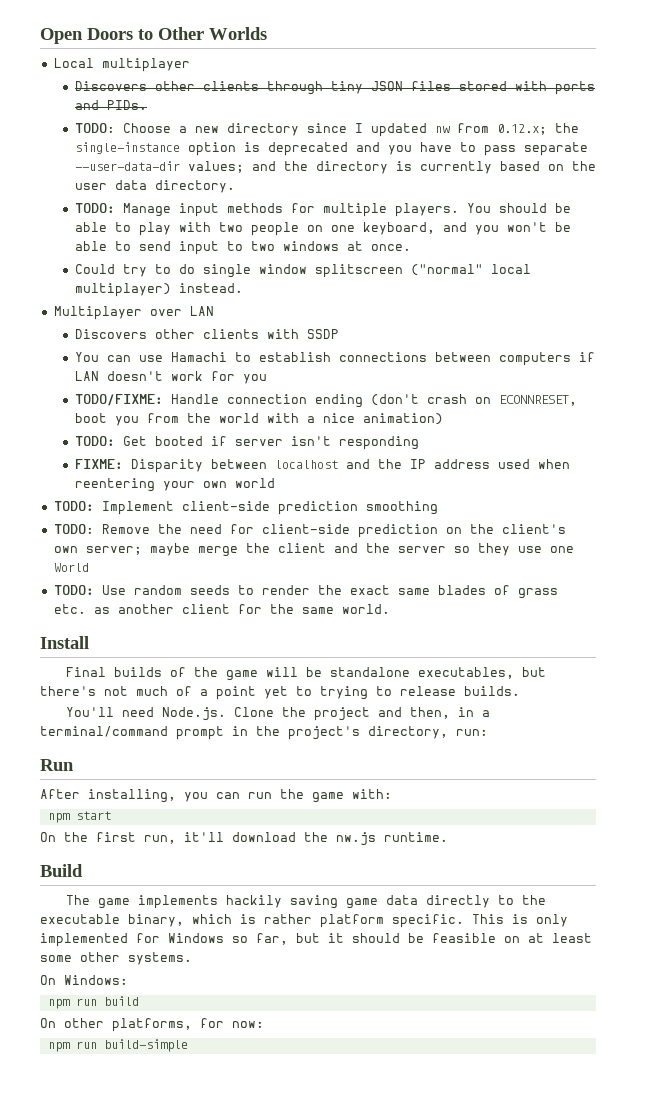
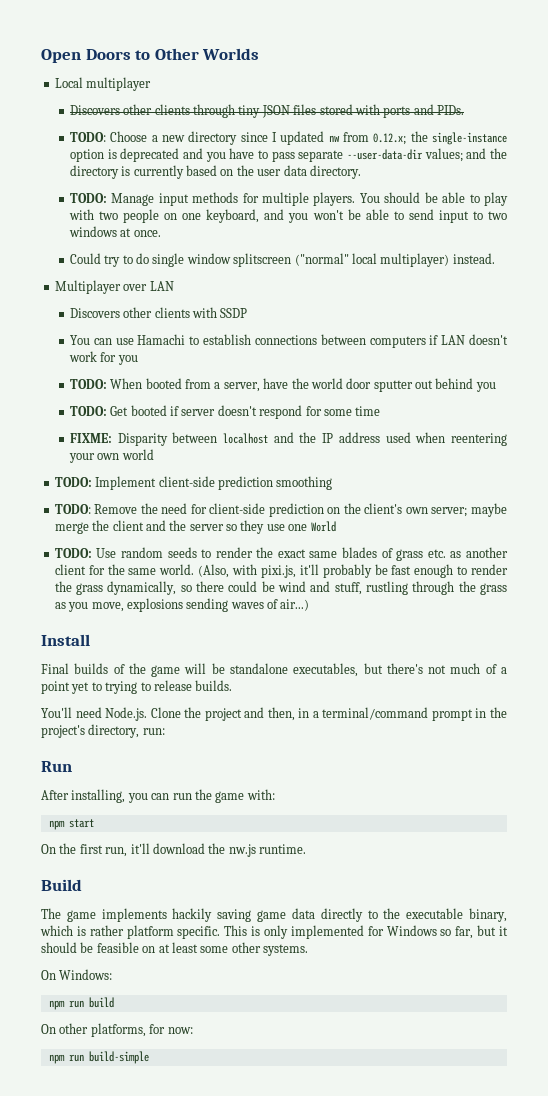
[74,394,577,408] [74,413,443,426] TODO/FIXME: Handle connection ending (don't crash on ECONNRESET, boot you from the world with a nice animation) -> [69,378,496,392] TODO: When booted from a server, have the world door sputter out behind you
[290,436,419,450] isn't responding -> [217,405,381,419] doesn't respond for some time
(390, 609) none -> [198,564,508,578] [54,581,508,595] [54,598,310,612] (Also, with pixi.js, it'll probably be fast enough to render the grass dynamically, so there could be wind and stuff, rustling through the grass as you move, explosions sending waves of air...)

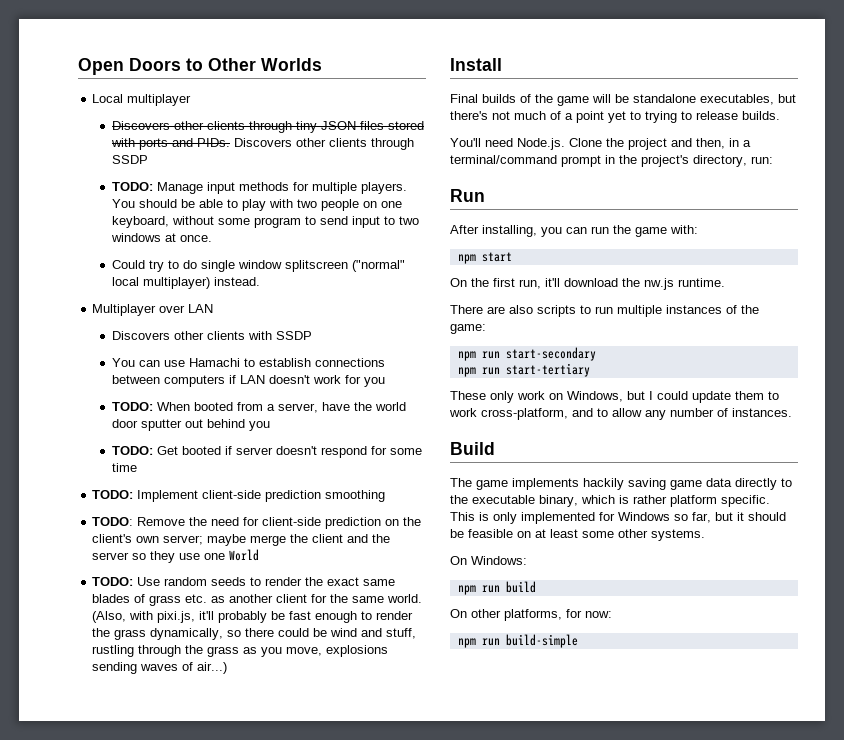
[69,131,508,145] [69,148,508,162] [69,165,361,179] // TODO: Choose a new directory since I updated nw from 0.12.x; the single-instance option is deprecated and you have to pass separate --user-data-dir values; and the directory is currently based on the user data directory. -> [233,138,414,150] [111,155,148,164] Discovers other clients through SSDP
[264,209,389,223] and you won't be able -> [171,216,301,228] without some program
[69,432,507,446] [68,449,154,463] // FIXME: Disparity between localhost and the IP address used when reentering your own world -> (137, 467) none
(306, 849) none -> [450,305,759,317] [450,324,486,334] [457,347,596,361] [457,363,590,377] [450,391,779,403] [449,408,792,420] // There are also scripts to run multiple instances of the game: // npm run start-secondary // npm run start-tertiary // These only work on Windows, but I could update them to work cross-platform, and to allow any number of instances.

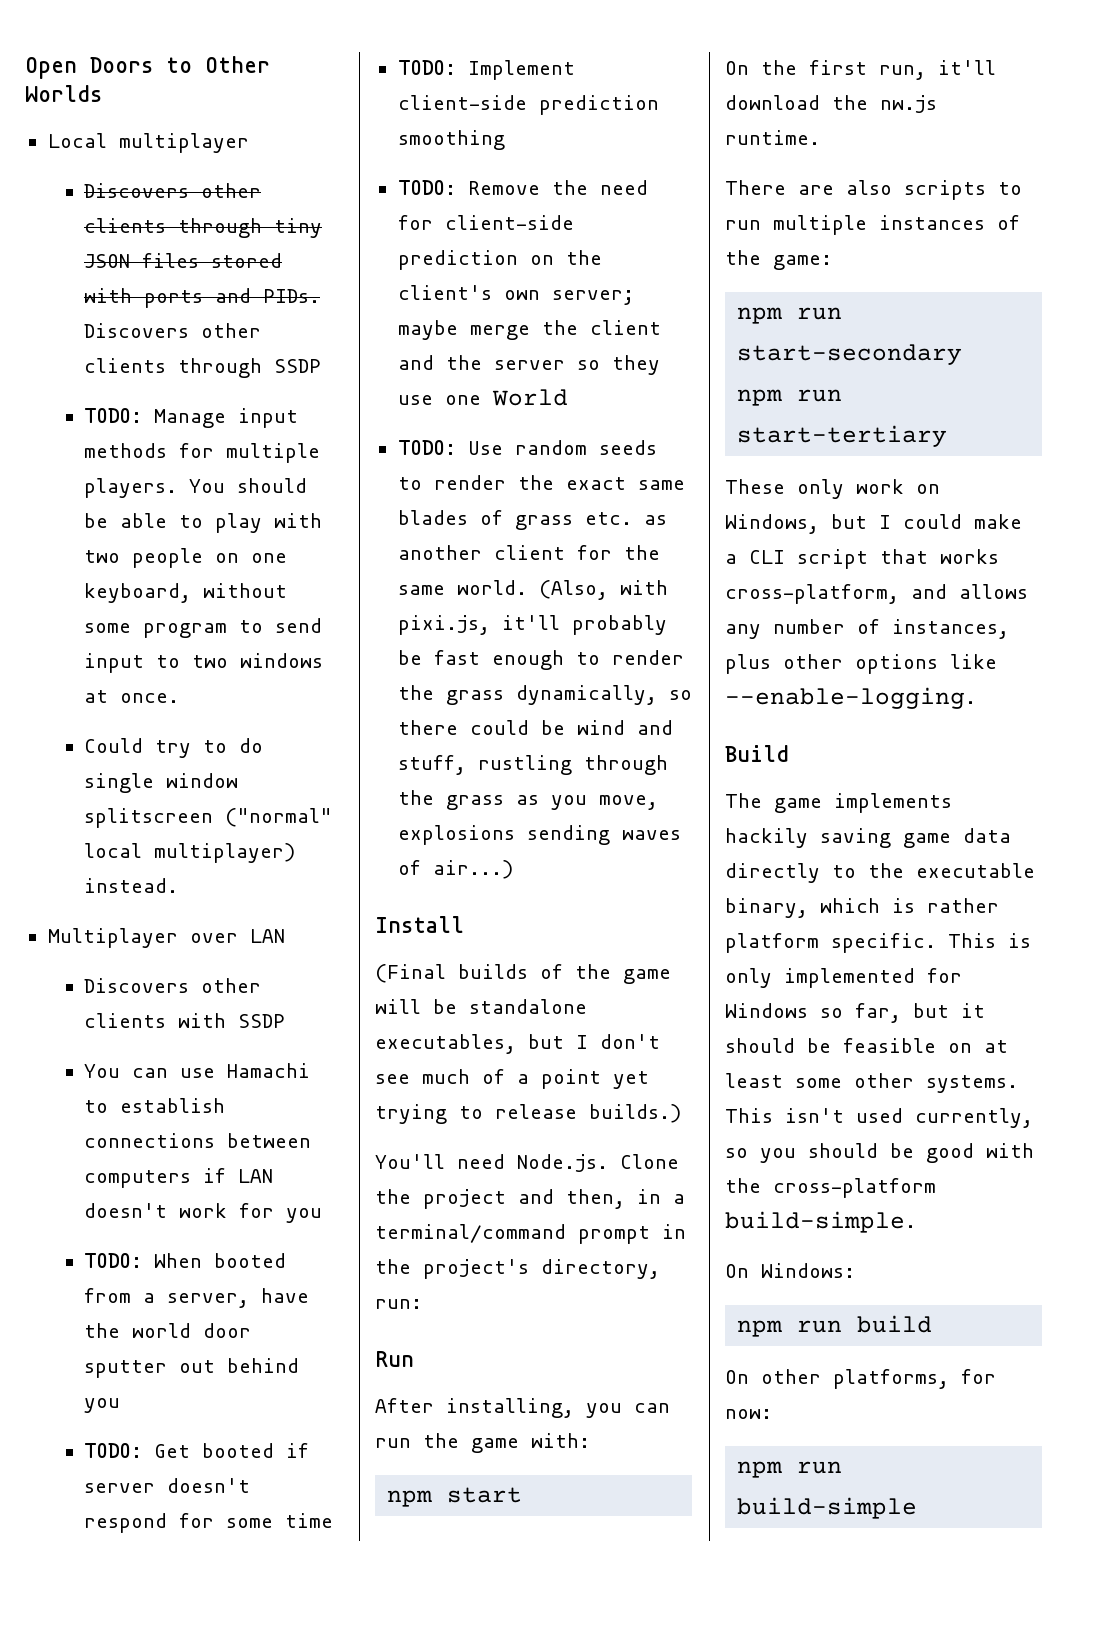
[450,94,478,103] Final -> [375,964,446,983] (Final
[450,111,510,120] there's not -> [576,1034,660,1049] [375,1074,410,1084] I don't see
[630,111,641,120] to -> (649, 1080) none
[742,111,780,120] builds. -> [589,1104,681,1123] builds.)
[692,391,779,403] [449,408,792,420] update them to work cross-platform, and to allow any number of instances. -> [974,514,1022,529] [725,549,999,569] [725,584,1028,604] [725,619,1009,639] [725,654,997,674] [725,687,976,709] make a CLI script that works cross-platform, and allows any number of instances, plus other options like --enable-logging.
(705, 535) none -> [725,1108,1033,1128] [725,1143,1034,1163] [725,1178,936,1198] [725,1211,916,1233] This isn't used currently, so you should be good with the cross-platform build-simple.

